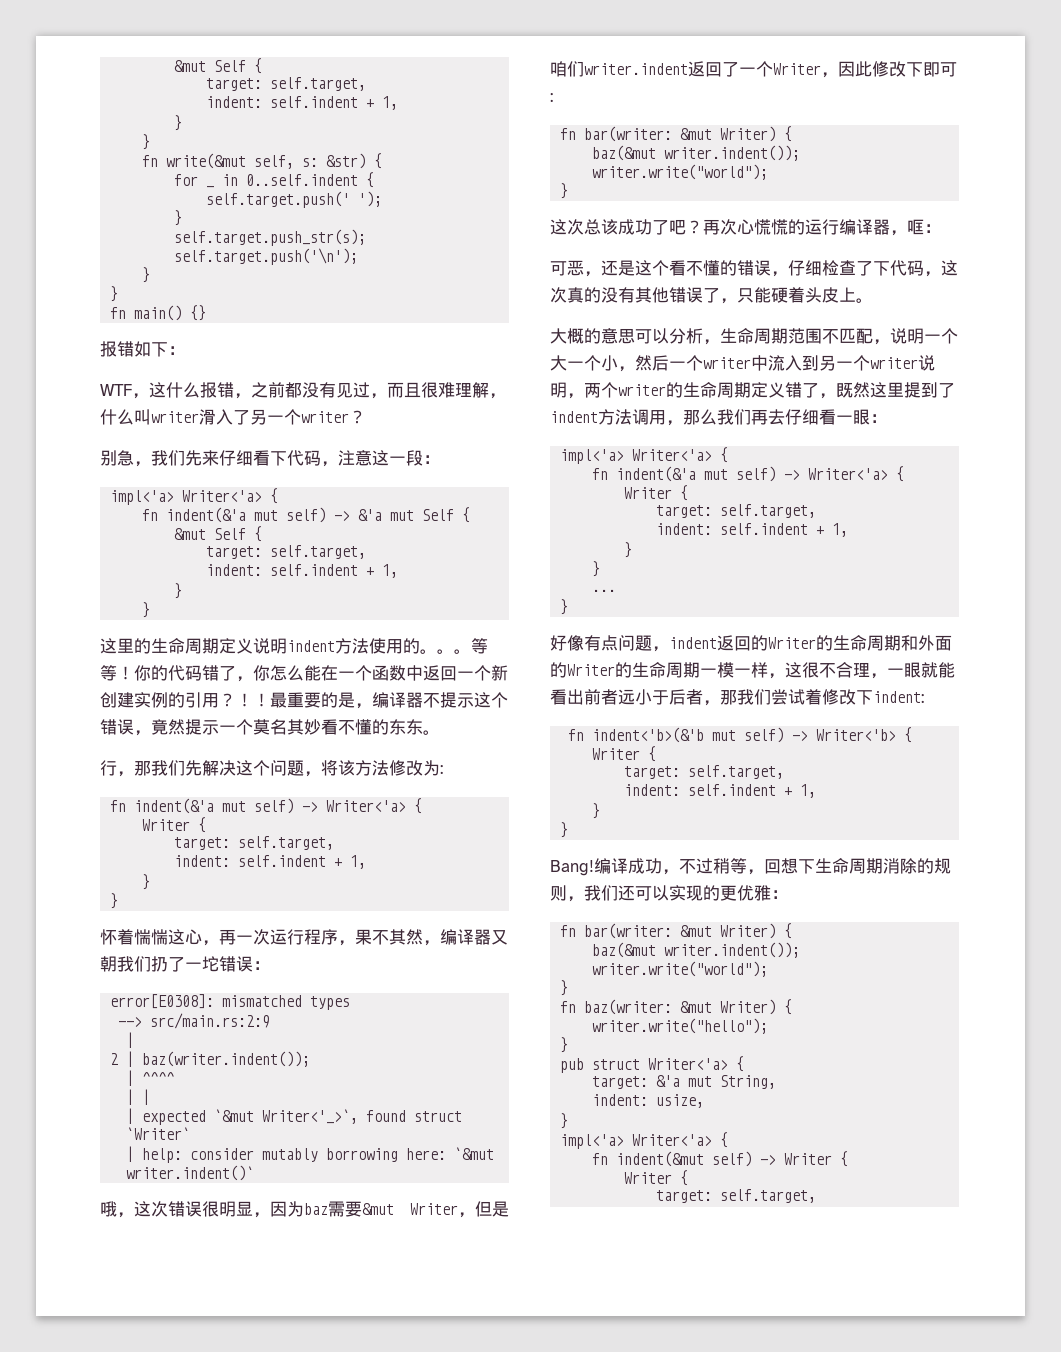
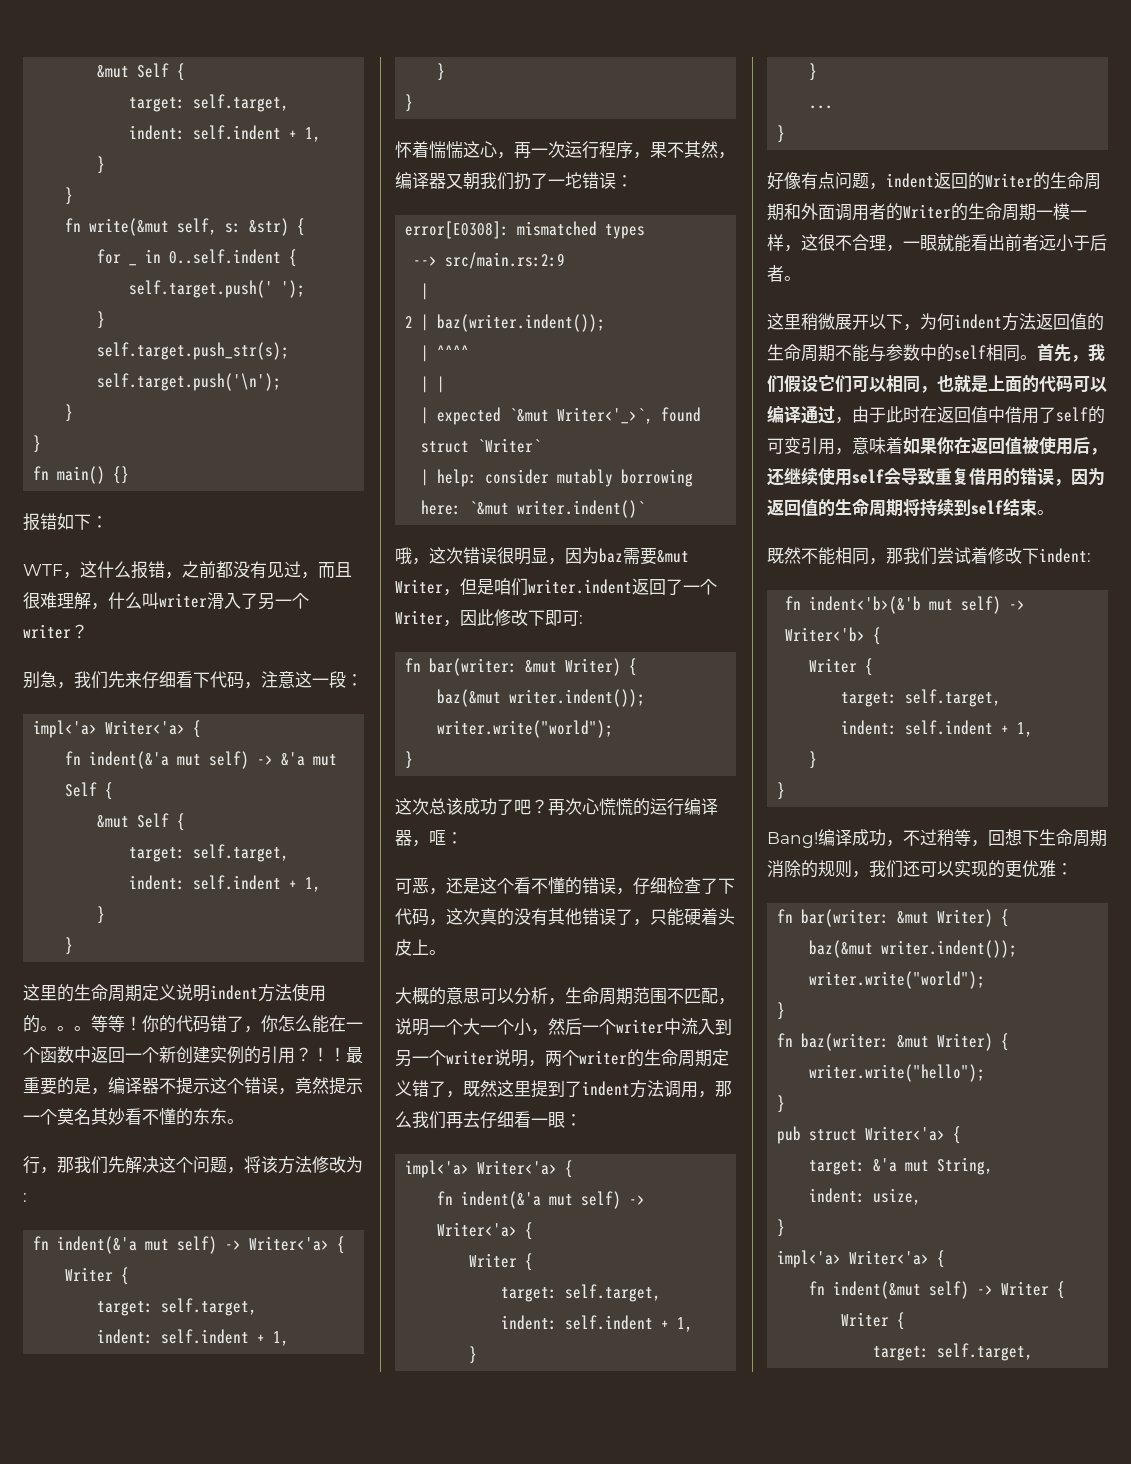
(952, 643) none -> [835,203,886,221] 调用者
(703, 697) none -> [784,276,801,281] [767,313,1104,331] [767,343,1105,362] [767,375,1107,393] [767,405,1105,424] [767,437,1107,455] [767,467,1105,486] [767,498,1054,517] [767,547,869,565] 。 // 这里稍微展开以下，为何indent方法返回值的生命周期不能与参数中的self相同。首先，我们假设它们可以相同，也就是上面的代码可以编译通过，由于此时在返回值中借用了self的可变引用，意味着如果你在返回值被使用后，还继续使用self会导致重复借用的错误，因为返回值的生命周期将持续到self结束。 // 既然不能相同

